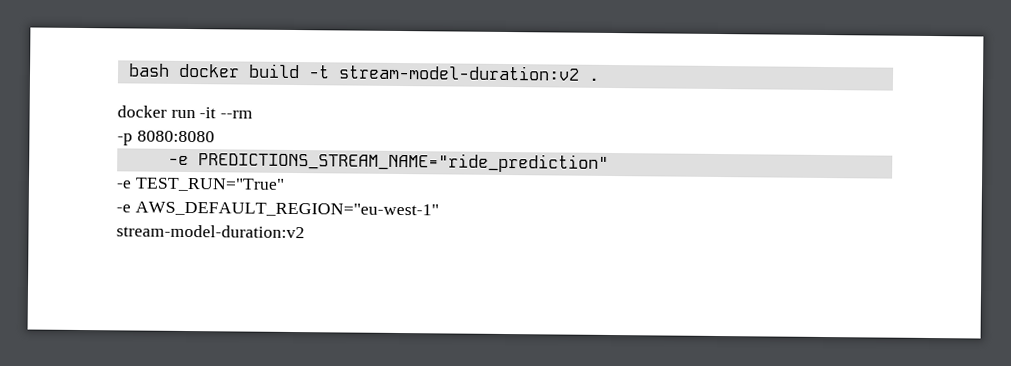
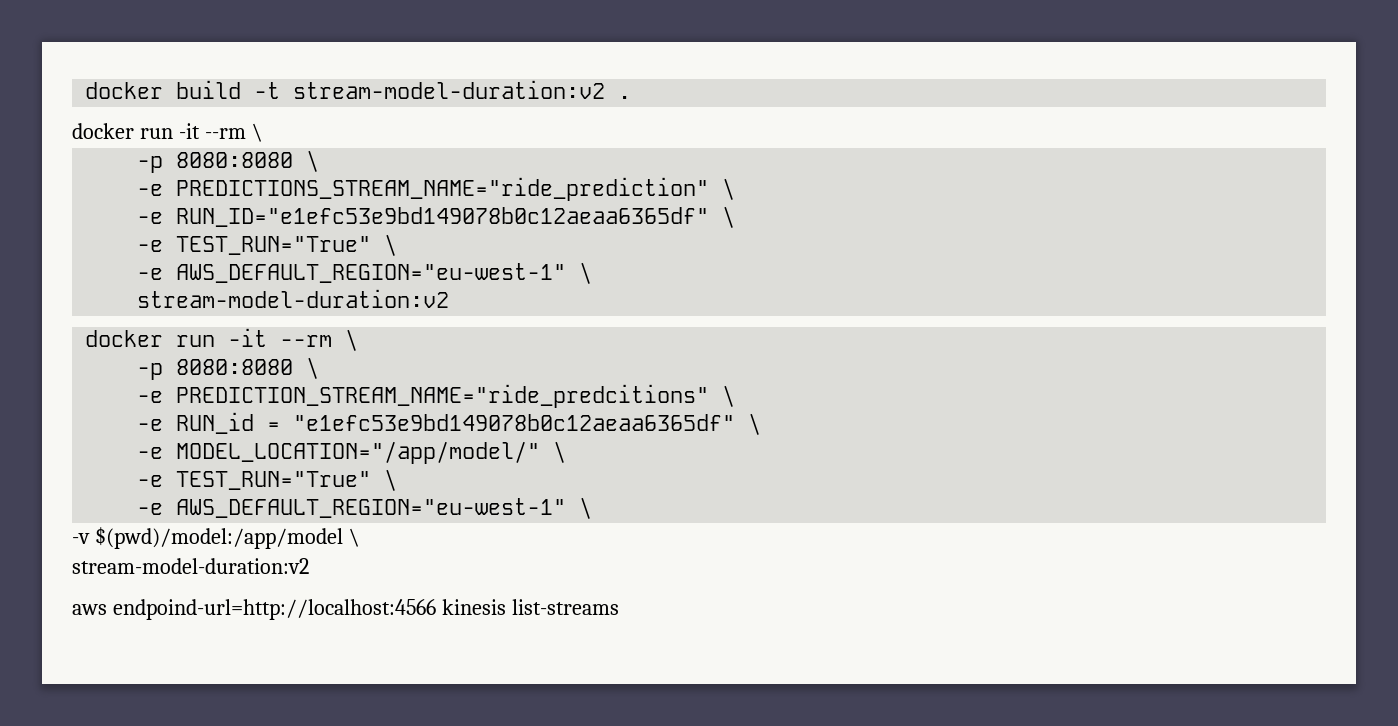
[127,63,170,77] bash -> (85, 90) none
[117,130,215,146] // -p 8080:8080 -> [251,123,263,142] [137,150,320,173] \ // -p 8080:8080 \
[116,177,285,192] [116,201,439,218] [116,224,305,239] // -e TEST_RUN="True" // -e AWS_DEFAULT_REGION="eu-west-1" // stream-model-duration:v2 -> [722,178,736,200] [137,206,736,228] [137,234,398,256] [137,262,593,284] [137,289,450,308] [85,328,359,351] [137,357,320,380] [137,384,736,408] [137,412,762,435] [137,441,567,464] [137,469,398,491] [137,497,593,519] [72,527,360,549] [72,558,309,574] [72,599,619,620] \ // -e RUN_ID="e1efc53e9bd149078b0c12aeaa6365df" \ // -e TEST_RUN="True" \ // -e AWS_DEFAULT_REGION="eu-west-1" \ // stream-model-duration:v2 // docker run -it --rm \ // -p 8080:8080 \ // -e PREDICTION_STREAM_NAME="ride_predcitions" \ // -e RUN_id = "e1efc53e9bd149078b0c12aeaa6365df" \ // -e MODEL_LOCATION="/app/model/" \ // -e TEST_RUN="True" \ // -e AWS_DEFAULT_REGION="eu-west-1" \ // -v $(pwd)/model:/app/model \ // stream-model-duration:v2 // aws endpoind-url=http://localhost:4566 kinesis list-streams

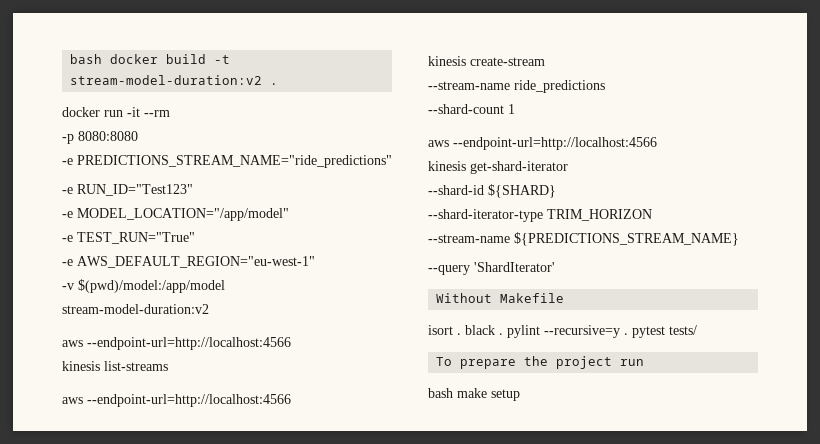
(85, 90) none -> [70,54,103,64] bash
[251,123,263,142] [137,150,320,173] [137,177,736,201] [137,206,736,228] [137,234,398,256] [137,262,593,284] [137,289,450,308] [85,328,359,351] [137,357,320,380] [137,384,736,408] [137,412,762,435] [137,441,567,464] [137,469,398,491] [137,497,593,519] \ // -p 8080:8080 \ // -e PREDICTIONS_STREAM_NAME="ride_prediction" \ // -e RUN_ID="e1efc53e9bd149078b0c12aeaa6365df" \ // -e TEST_RUN="True" \ // -e AWS_DEFAULT_REGION="eu-west-1" \ // stream-model-duration:v2 // docker run -it --rm \ // -p 8080:8080 \ // -e PREDICTION_STREAM_NAME="ride_predcitions" \ // -e RUN_id = "e1efc53e9bd149078b0c12aeaa6365df" \ // -e MODEL_LOCATION="/app/model/" \ // -e TEST_RUN="True" \ // -e AWS_DEFAULT_REGION="eu-west-1" \ -> [62,131,138,144] [62,155,392,168] [62,184,193,196] [62,208,289,221] [62,232,195,244] [62,256,315,268] // -p 8080:8080 // -e PREDICTIONS_STREAM_NAME="ride_predictions" // -e RUN_ID="Test123" // -e MODEL_LOCATION="/app/model" // -e TEST_RUN="True" // -e AWS_DEFAULT_REGION="eu-west-1"
[348,528,360,547] \ -> (225, 286) none
[112,599,436,620] endpoind-url=http://localhost:4566 -> [87,337,291,350] --endpoint-url=http://localhost:4566 //
(619, 607) none -> [62,394,291,407] [428,56,545,66] [428,80,605,93] [428,104,515,114] [428,137,657,150] [428,161,568,174] [428,184,556,198] [428,209,652,222] [428,232,739,246] [428,262,555,275] [436,293,565,303] [428,325,697,338] [436,356,645,369] [428,388,520,401] // aws --endpoint-url=http://localhost:4566 // kinesis create-stream // --stream-name ride_predictions // --shard-count 1 // aws --endpoint-url=http://localhost:4566 // kinesis get-shard-iterator // --shard-id ${SHARD} // --shard-iterator-type TRIM_HORIZON // --stream-name ${PREDICTIONS_STREAM_NAME} // --query 'ShardIterator' // Without Makefile // isort . black . pylint --recursive=y . pytest tests/ // To prepare the project run // bash make setup

